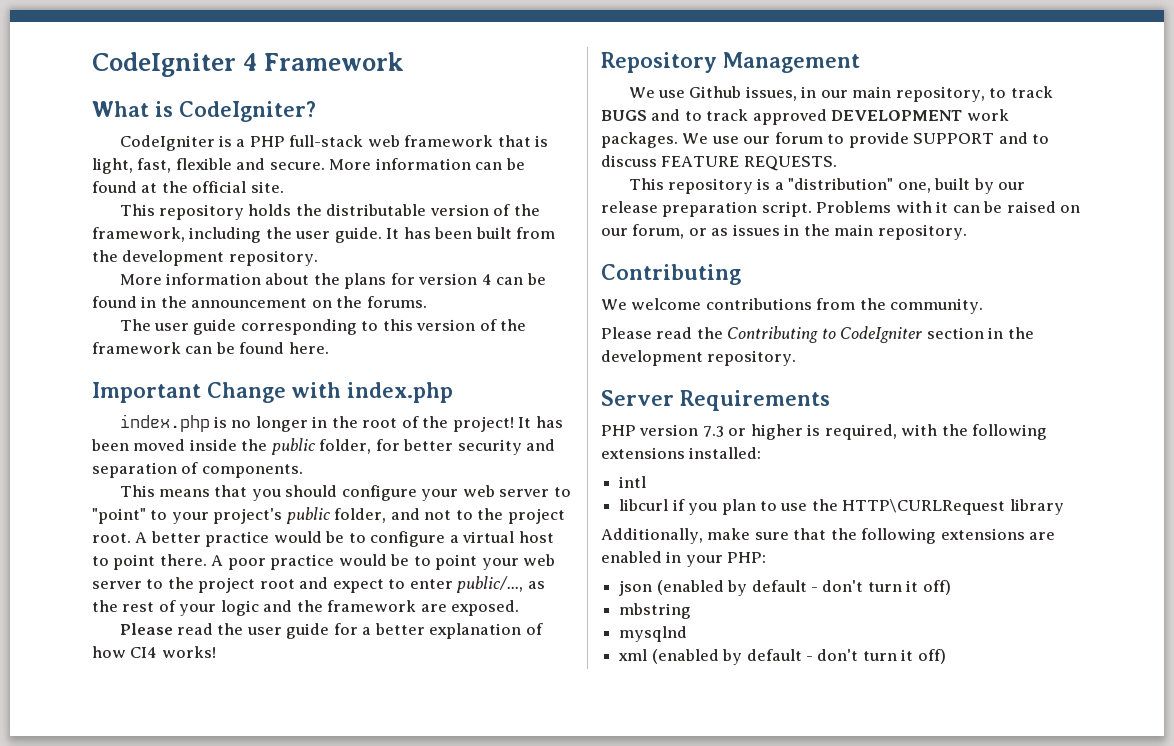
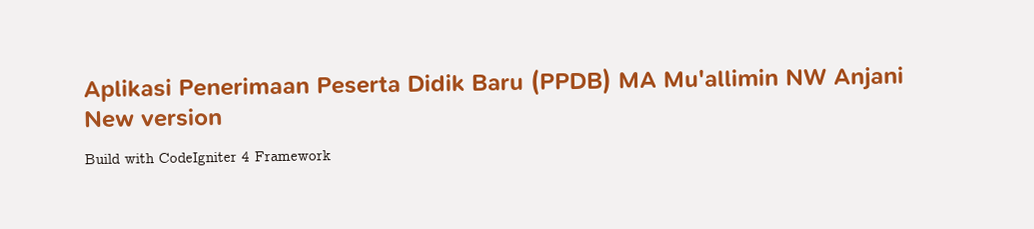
[92,52,405,77] [92,101,316,122] [119,135,549,151] [92,158,525,174] [92,181,284,193] [119,204,540,220] [92,227,556,243] [92,250,318,266] [119,273,546,289] [92,296,427,308] [119,319,527,335] [92,342,329,354] [92,382,453,403] [119,414,563,432] [91,438,556,455] [92,462,303,478] [119,485,571,501] [92,507,565,524] [92,531,554,547] [92,554,556,570] [92,576,545,593] [92,600,520,616] [119,623,543,639] [92,646,216,658] [601,52,860,73] [628,86,1053,102] [601,109,1009,125] [601,132,1050,148] [601,155,837,171] [628,178,1026,194] [601,201,1081,217] [601,224,967,240] [601,264,741,285] [601,298,984,314] [601,326,1034,343] [601,350,797,366] [601,390,830,411] [601,424,1048,440] [601,447,762,459] [619,476,647,488] [619,499,1064,515] [601,528,1056,544] [601,551,767,567] [619,580,951,596] [619,603,692,619] [619,626,688,642] [618,649,946,665] CodeIgniter 4 Framework // What is CodeIgniter? // CodeIgniter is a PHP full-stack web framework that is light, fast, flexible and secure. More information can be found at the official site. // This repository holds the distributable version of the framework, including the user guide. It has been built from the development repository. // More information about the plans for version 4 can be found in the announcement on the forums. // The user guide corresponding to this version of the framework can be found here. // Important Change with index.php // index.php is no longer in the root of the project! It has been moved inside the public folder, for better security and separation of components. // This means that you should configure your web server to "point" to your project's public folder, and not to the project root. A better practice would be to configure a virtual host to point there. A poor practice would be to point your web server to the project root and expect to enter public/..., as the rest of your logic and the framework are exposed. // Please read the user guide for a better explanation of how CI4 works! // Repository Management // We use Github issues, in our main repository, to track BUGS and to track approved DEVELOPMENT work packages. We use our forum to provide SUPPORT and to discuss FEATURE REQUESTS. // This repository is a "distribution" one, built by our release preparation script. Problems with it can be raised on our forum, or as issues in the main repository. // Contributing // We welcome contributions from the community. // Please read the Contributing to CodeIgniter section in the development repository. // Server Requirements // PHP version 7.3 or higher is required, with the following extensions installed: // intl // libcurl if you plan to use the HTTP\CURLRequest library // Additionally, make sure that the following extensions are enabled in your PHP: // json (enabled by default - don't turn it off) // mbstring // mysqlnd // xml (enabled by default - don't turn it off) -> [83,66,904,103] [83,107,223,129] [84,150,331,167] Aplikasi Penerimaan Peserta Didik Baru (PPDB) MA Mu'allimin NW Anjani New version // Build with CodeIgniter 4 Framework

